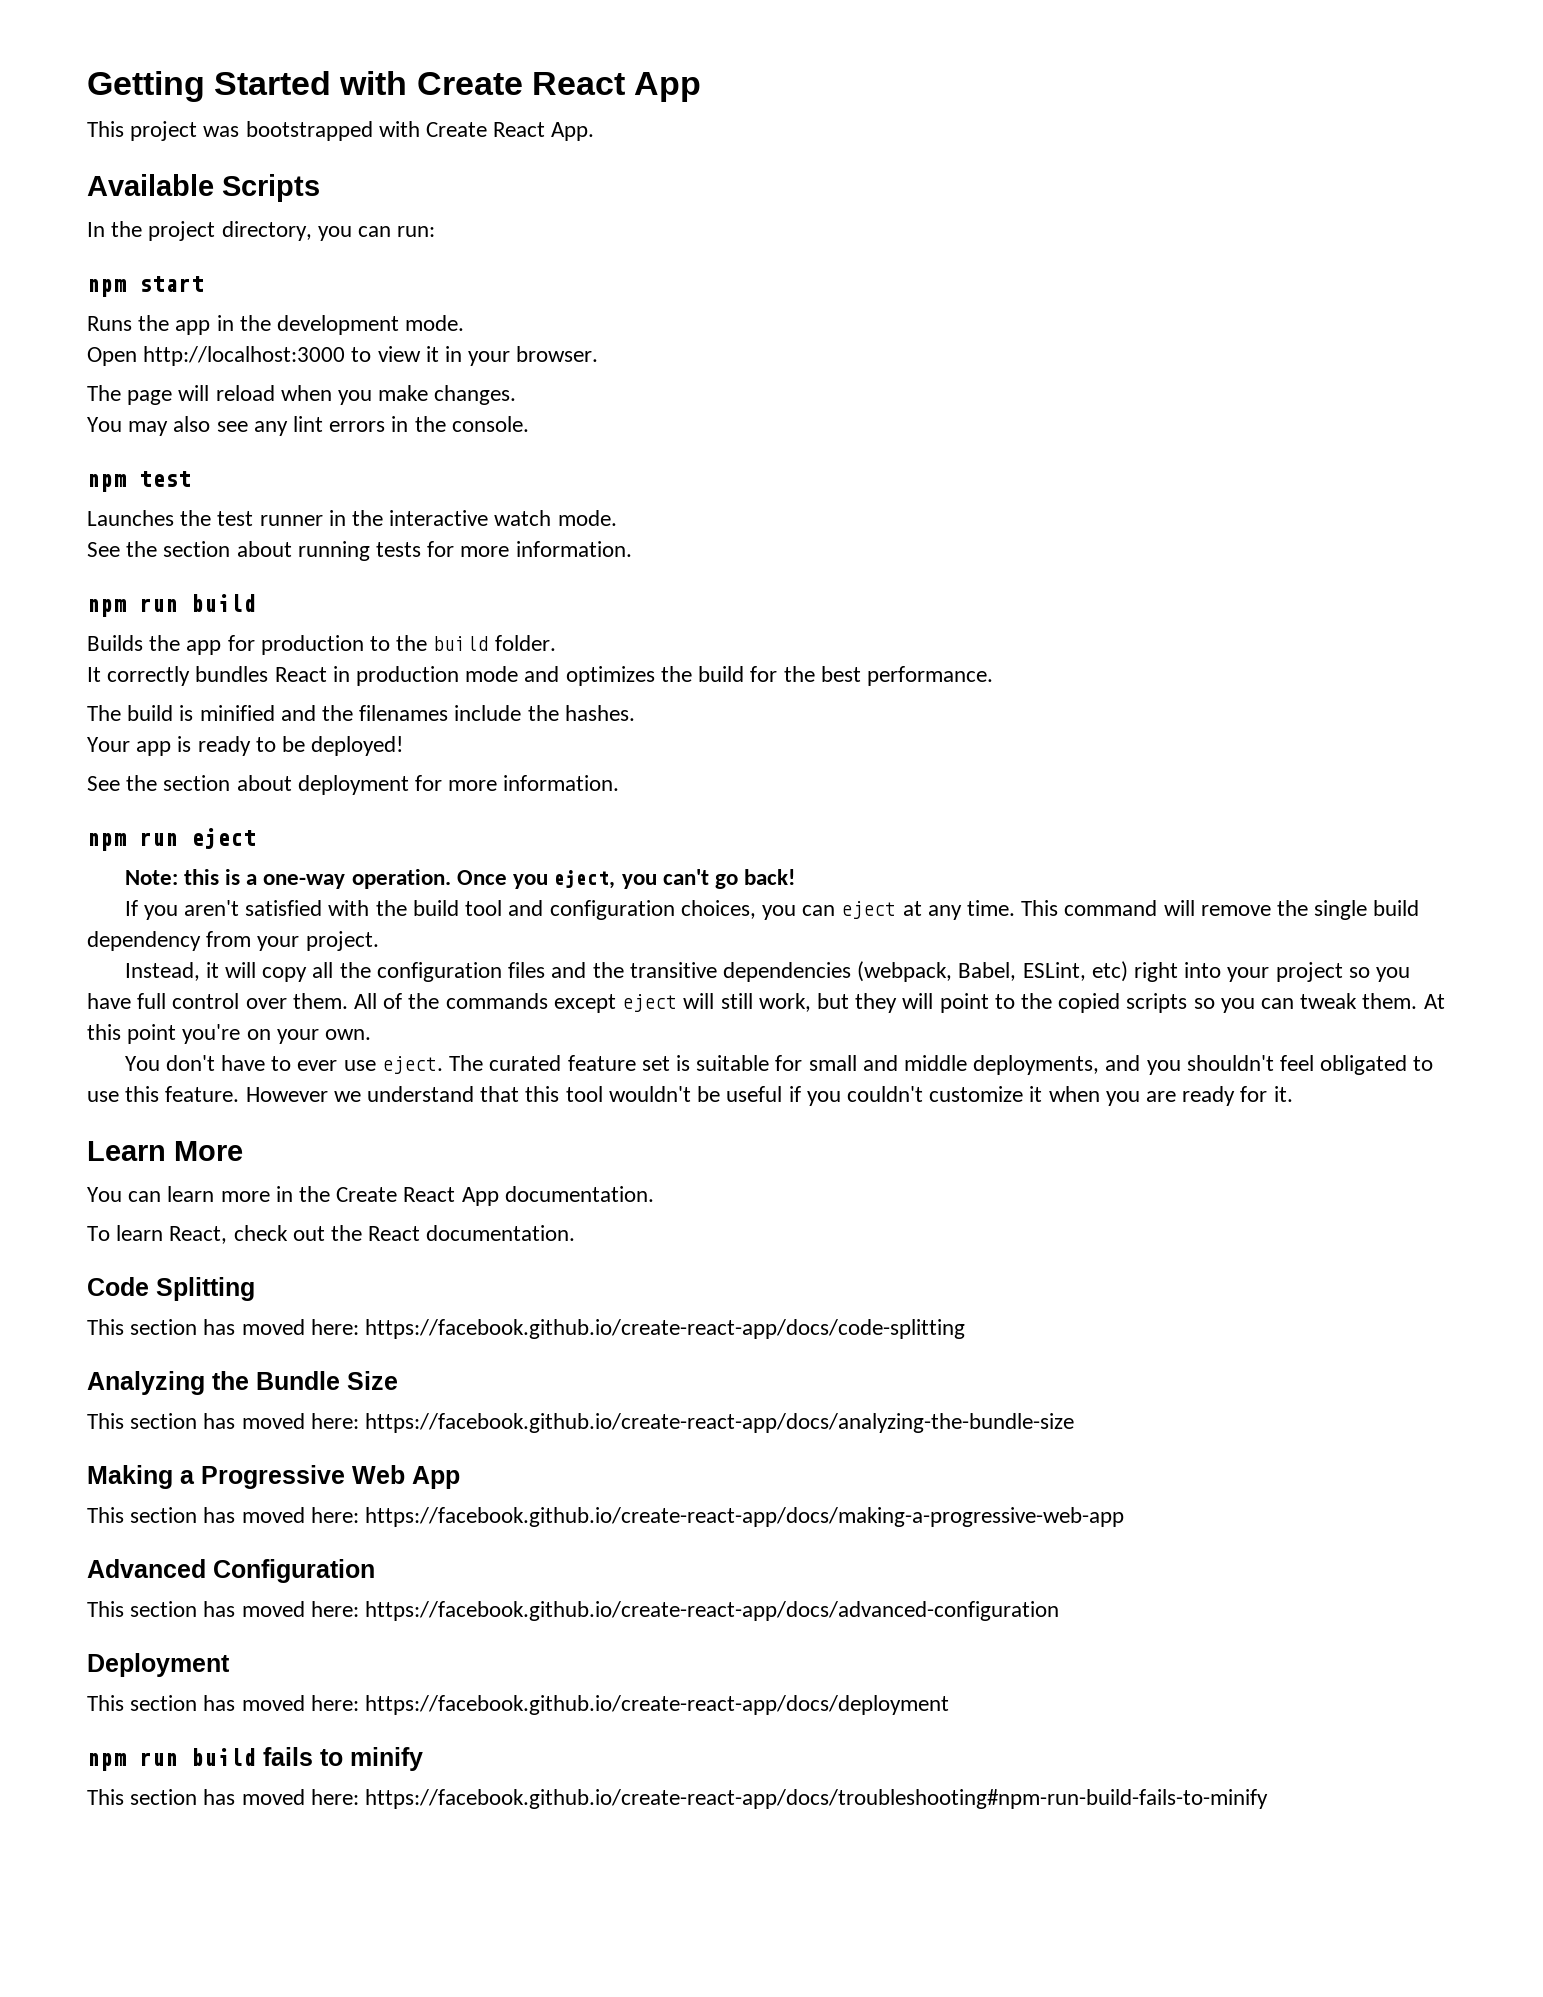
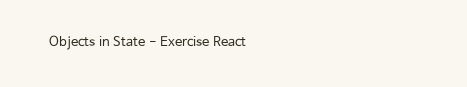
[87,71,701,102] [87,121,595,141] [87,174,320,202] [87,221,436,241] [87,276,204,297] [87,315,465,335] [87,346,599,366] [87,385,517,405] [87,416,529,436] [87,471,191,492] [87,510,617,526] [87,541,632,561] [87,594,256,617] [87,635,556,655] [87,666,993,686] [87,705,635,721] [87,736,404,756] [87,775,620,795] [87,828,256,851] [124,869,796,889] [124,900,1420,920] [87,931,379,951] [124,961,1411,982] [87,993,1445,1013] [87,1024,372,1044] [124,1055,1434,1075] [87,1086,1293,1106] [87,1141,243,1161] [87,1186,654,1206] [87,1225,576,1244] [87,1277,255,1301] [87,1319,966,1339] [87,1371,398,1395] [87,1413,1075,1433] [87,1465,460,1489] [87,1507,1125,1527] [87,1559,375,1583] [87,1601,1060,1621] [87,1653,230,1677] [87,1695,950,1715] [87,1747,423,1771] [87,1789,1269,1809] Getting Started with Create React App // This project was bootstrapped with Create React App. // Available Scripts // In the project directory, you can run: // npm start // Runs the app in the development mode. // Open http://localhost:3000 to view it in your browser. // The page will reload when you make changes. // You may also see any lint errors in the console. // npm test // Launches the test runner in the interactive watch mode. // See the section about running tests for more information. // npm run build // Builds the app for production to the build folder. // It correctly bundles React in production mode and optimizes the build for the best performance. // The build is minified and the filenames include the hashes. // Your app is ready to be deployed! // See the section about deployment for more information. // npm run eject // Note: this is a one-way operation. Once you eject, you can't go back! // If you aren't satisfied with the build tool and configuration choices, you can eject at any time. This command will remove the single build dependency from your project. // Instead, it will copy all the configuration files and the transitive dependencies (webpack, Babel, ESLint, etc) right into your project so you have full control over them. All of the commands except eject will still work, but they will point to the copied scripts so you can tweak them. At this point you're on your own. // You don't have to ever use eject. The curated feature set is suitable for small and middle deployments, and you shouldn't feel obligated to use this feature. However we understand that this tool wouldn't be useful if you couldn't customize it when you are ready for it. // Learn More // You can learn more in the Create React App documentation. // To learn React, check out the React documentation. // Code Splitting // This section has moved here: https://facebook.github.io/create-react-app/docs/code-splitting // Analyzing the Bundle Size // This section has moved here: https://facebook.github.io/create-react-app/docs/analyzing-the-bundle-size // Making a Progressive Web App // This section has moved here: https://facebook.github.io/create-react-app/docs/making-a-progressive-web-app // Advanced Configuration // This section has moved here: https://facebook.github.io/create-react-app/docs/advanced-configuration // Deployment // This section has moved here: https://facebook.github.io/create-react-app/docs/deployment // npm run build fails to minify // This section has moved here: https://facebook.github.io/create-react-app/docs/troubleshooting#npm-run-build-fails-to-minify -> [49,35,246,50] Objects in State - Exercise React

